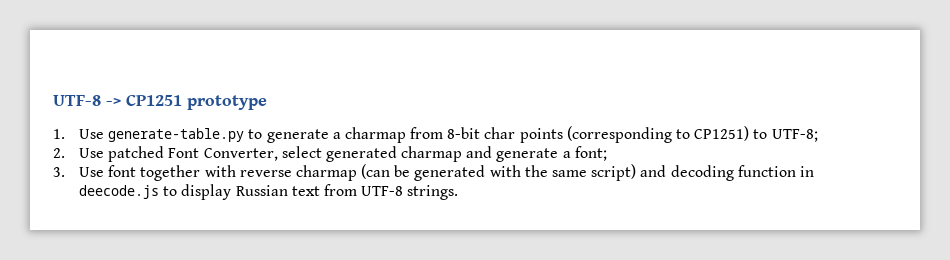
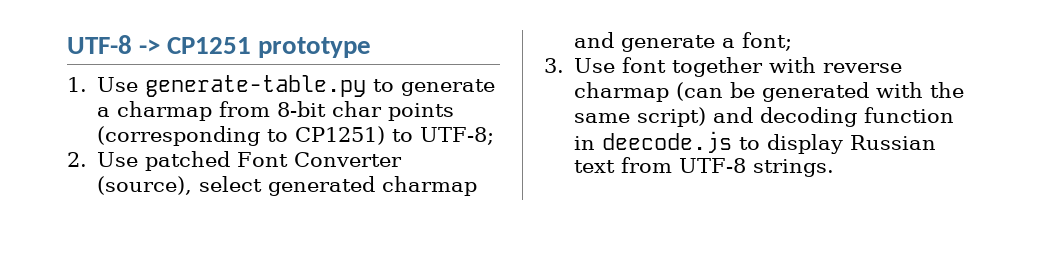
[203,148,278,161] Converter, -> [294,152,403,167] [97,176,193,195] Converter (source),

